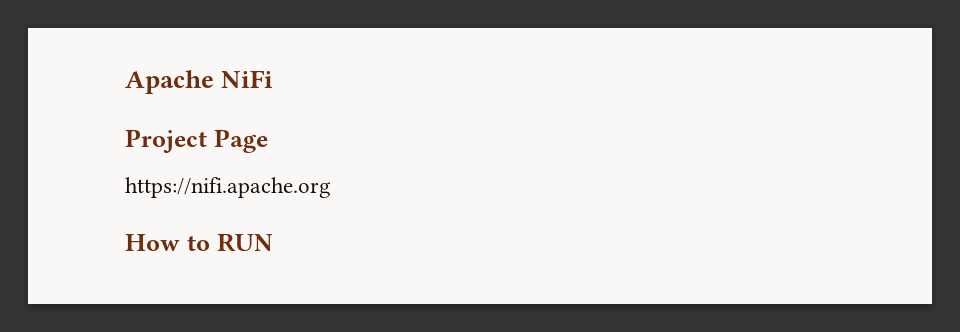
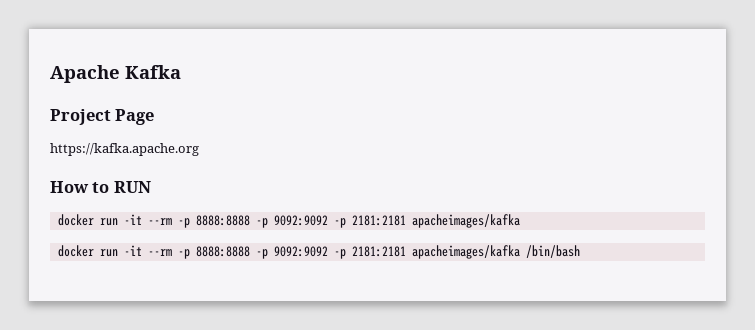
[221,70,274,88] NiFi -> [125,65,181,79] Kafka
[125,177,331,198] https://nifi.apache.org -> [50,143,199,156] https://kafka.apache.org
(273, 242) none -> [57,214,520,228] [57,245,580,259] // docker run -it --rm -p 8888:8888 -p 9092:9092 -p 2181:2181 apacheimages/kafka // docker run -it --rm -p 8888:8888 -p 9092:9092 -p 2181:2181 apacheimages/kafka /bin/bash

